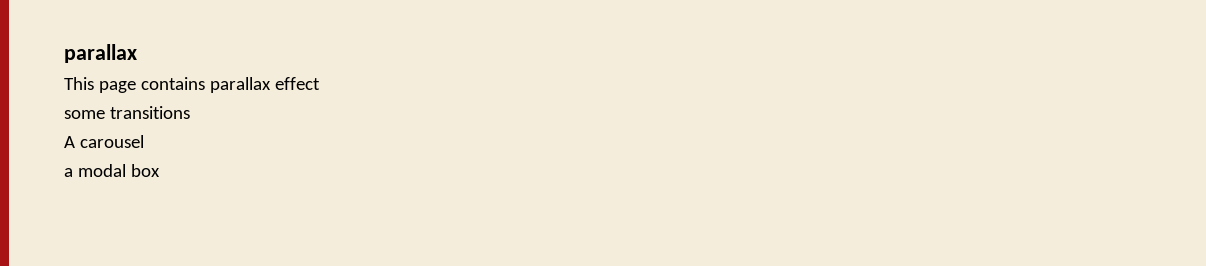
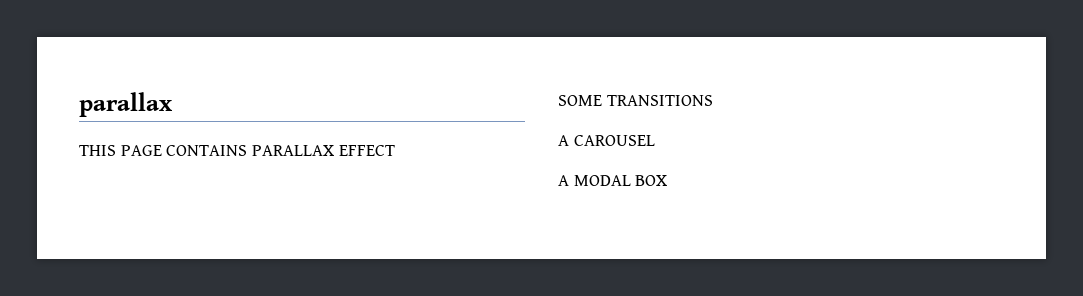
[64,77,320,93] [64,106,190,119] [64,135,144,148] [64,164,160,177] This page contains parallax effect // some transitions // A carousel // a modal box -> [79,145,395,156] [558,95,713,106] [558,135,655,146] [558,175,668,186] THIS PAGE CONTAINS PARALLAX EFFECT // SOME TRANSITIONS // A CAROUSEL // A MODAL BOX

